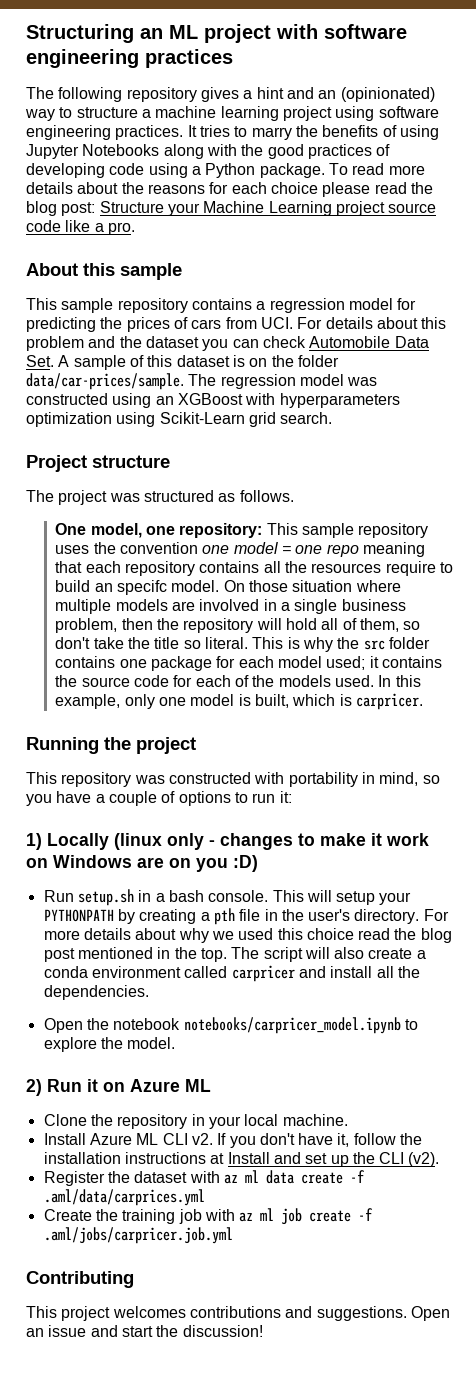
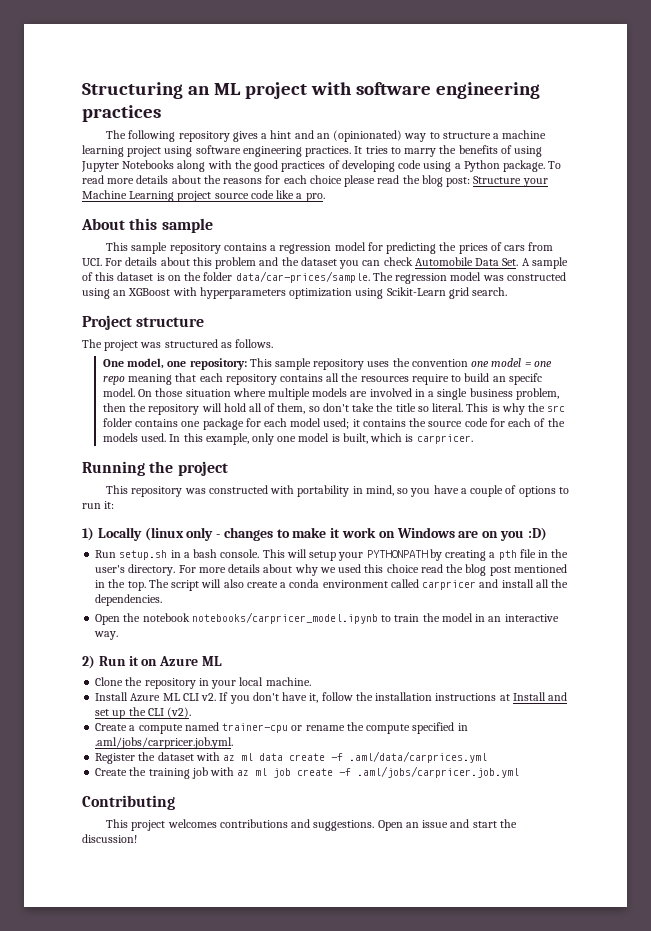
[43,1037,176,1052] explore the model. -> [394,613,559,622] [94,631,119,640] train the model in an interactive way.
(440, 1159) none -> [95,722,468,734] [95,737,234,749] // Create a compute named trainer-cpu or rename the compute specified in .aml/jobs/carpricer.job.yml.

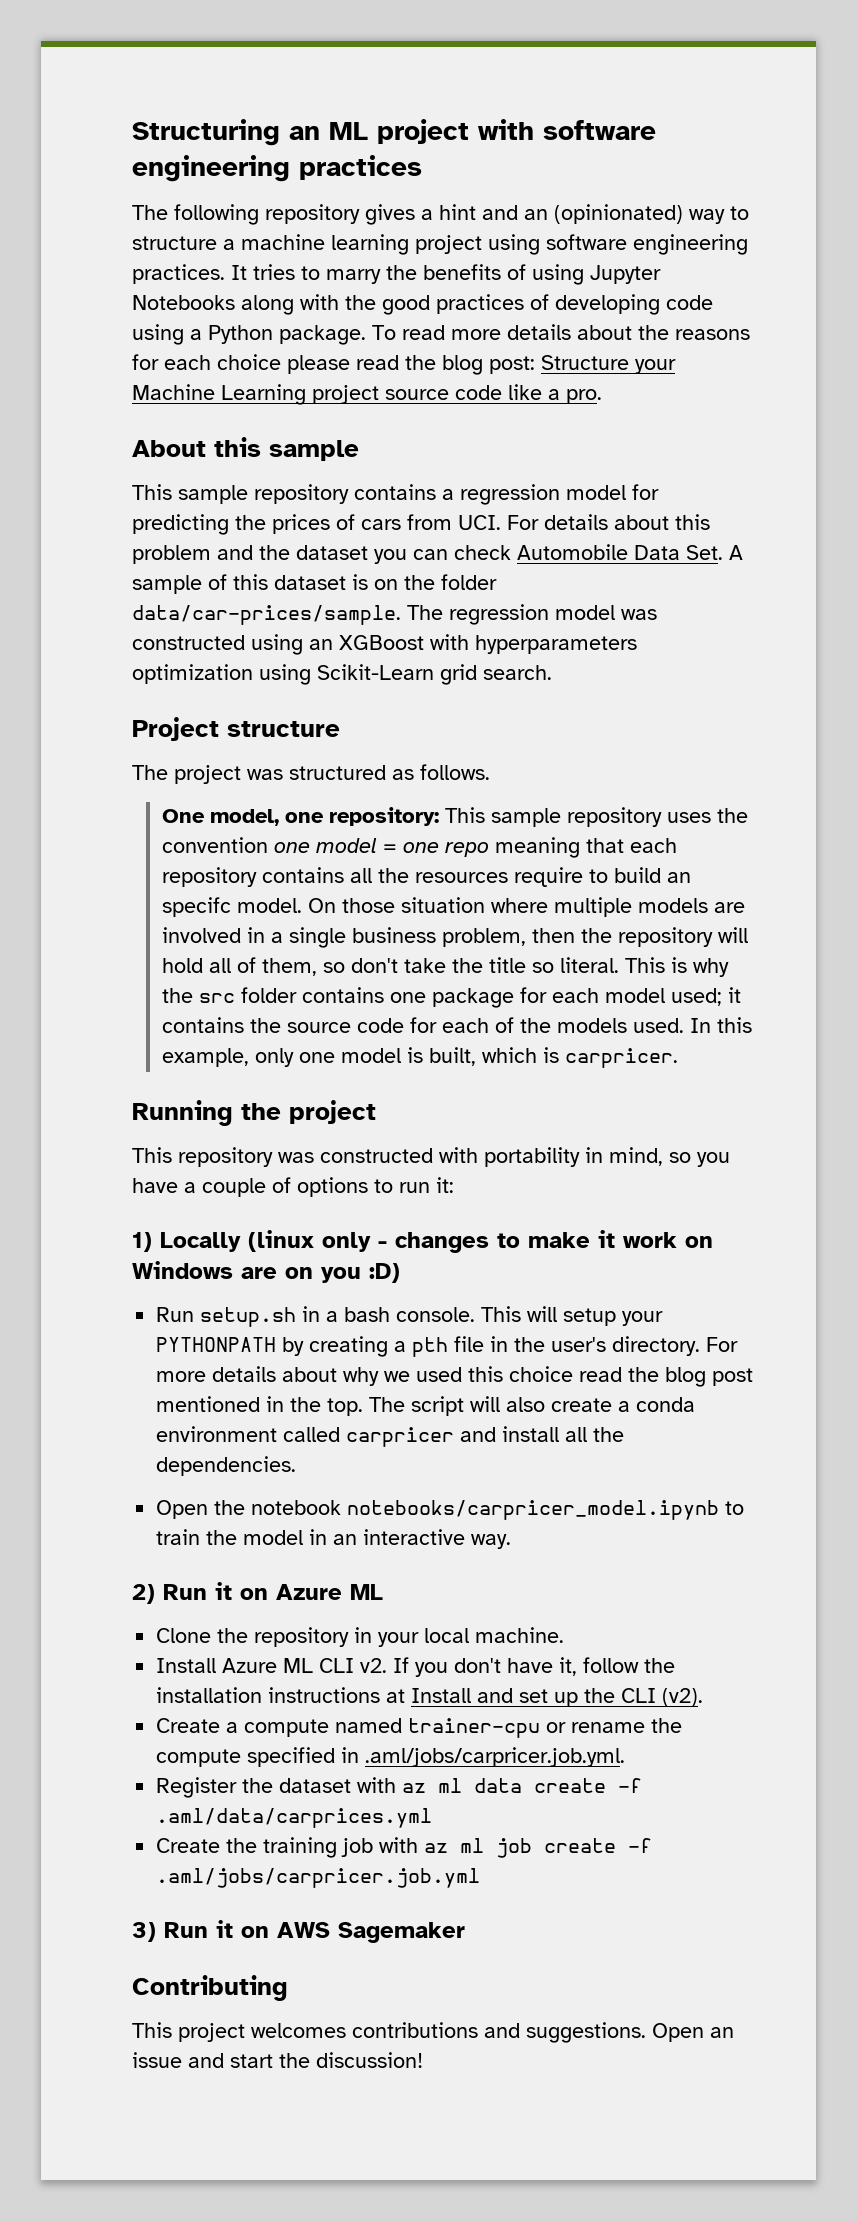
(520, 772) none -> [132,1920,465,1943] // 3) Run it on AWS Sagemaker

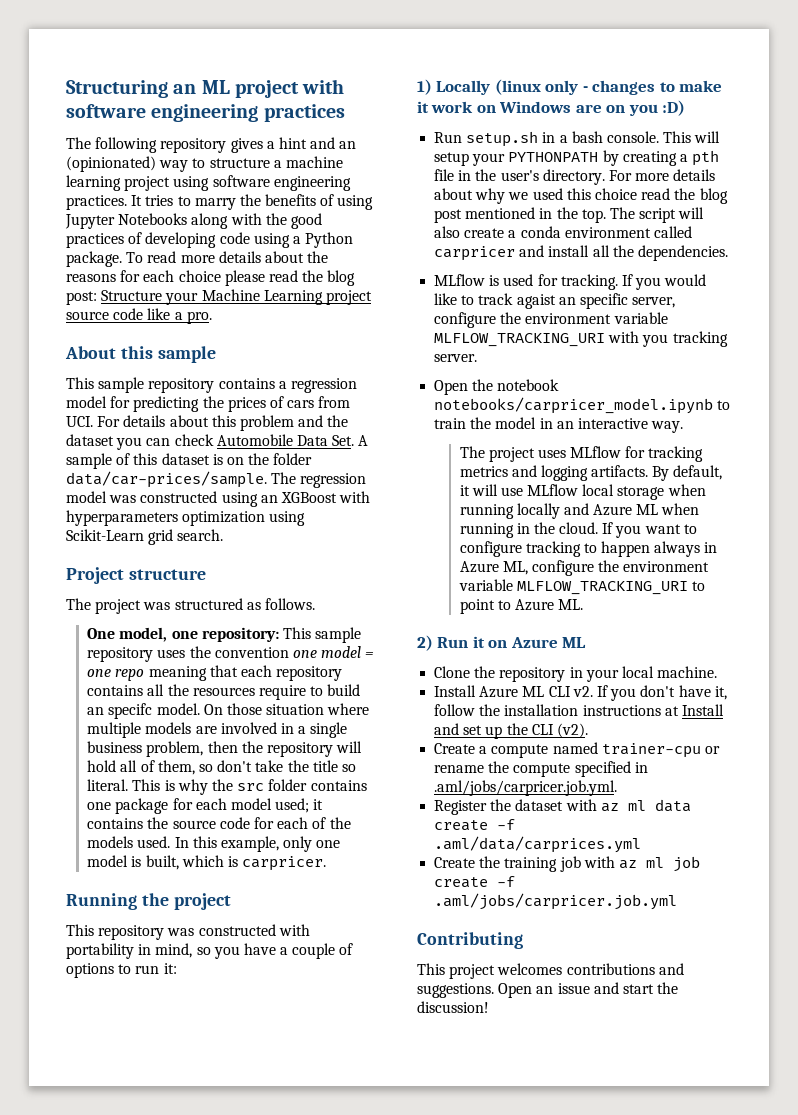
(297, 1466) none -> [434,274,707,290] [434,293,676,309] [434,312,668,328] [434,331,728,347] [434,354,478,362] // MLflow is used for tracking. If you would like to track agaist an specific server, configure the environment variable MLFLOW_TRACKING_URI with you tracking server.
(512, 1541) none -> [459,446,704,462] [459,465,723,481] [459,484,706,500] [459,503,700,519] [459,522,697,538] [459,541,718,557] [459,560,710,576] [458,579,705,595] [459,599,584,614] // The project uses MLflow for tracking metrics and logging artifacts. By default, it will use MLflow local storage when running locally and Azure ML when running in the cloud. If you want to configure tracking to happen always in Azure ML, configure the environment variable MLFLOW_TRACKING_URI to point to Azure ML.
[132,1920,465,1943] // 3) Run it on AWS Sagemaker -> (678, 901) none

